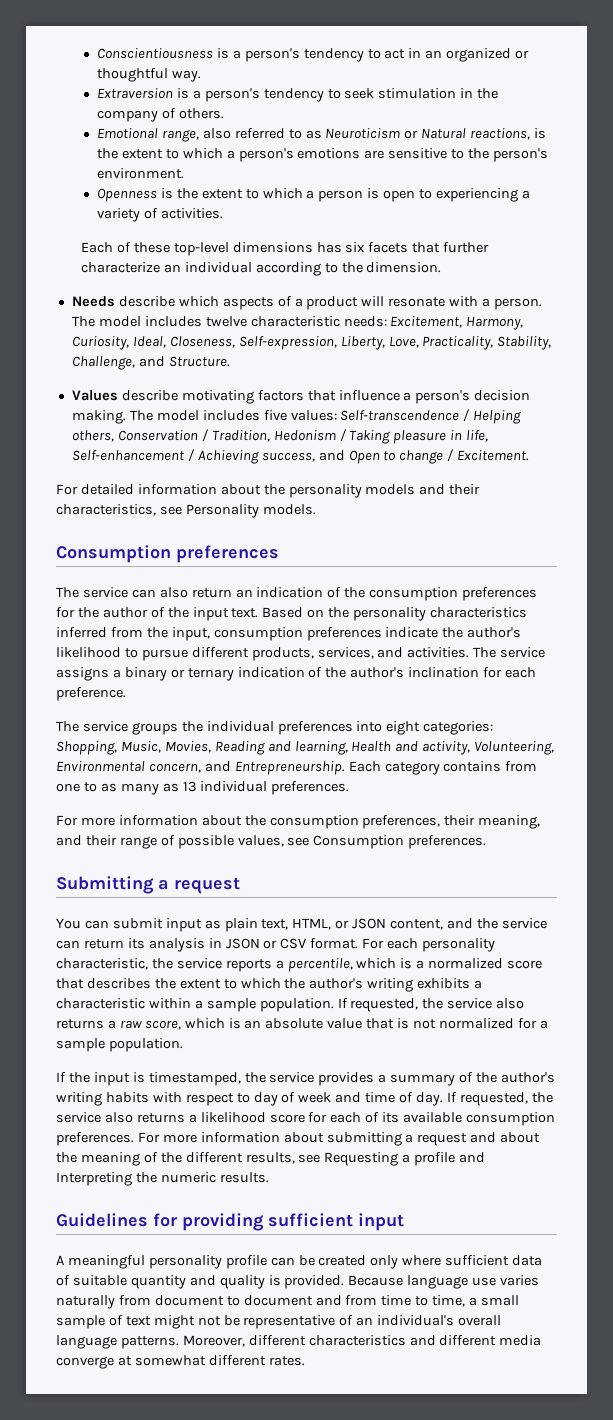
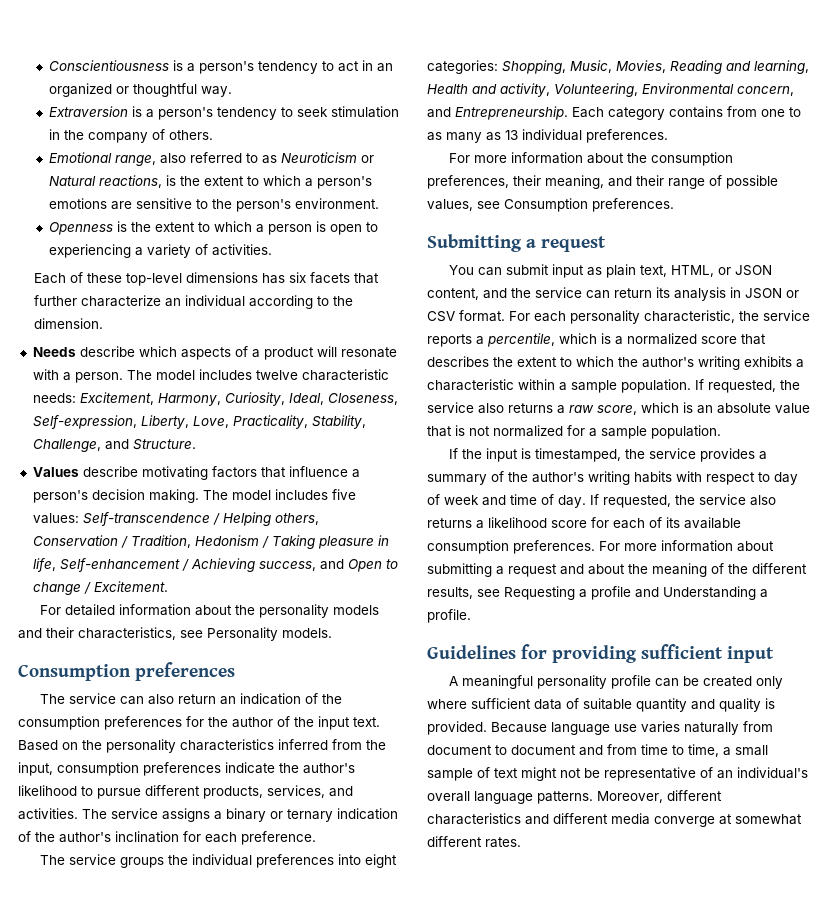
[56,1172,269,1186] Interpreting the numeric results. -> [663,586,768,600] [427,609,471,623] Understanding a profile.

